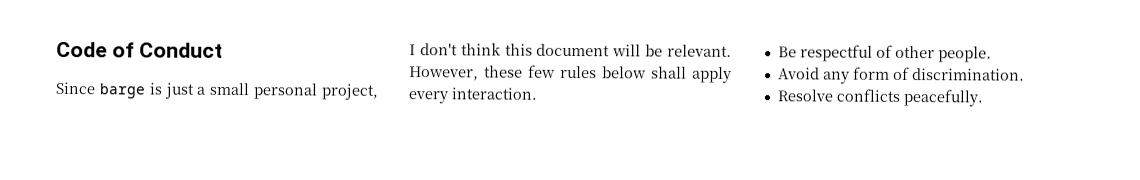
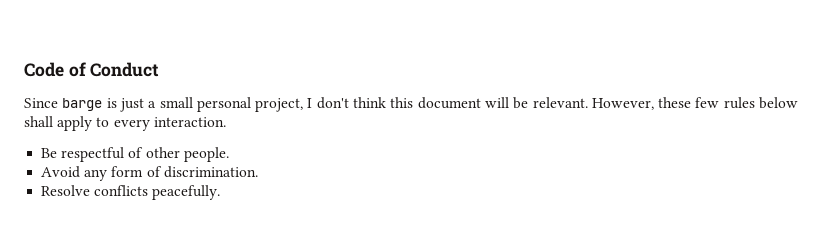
(732, 74) none -> [96,117,110,127] to

